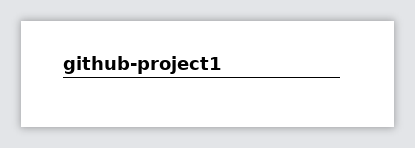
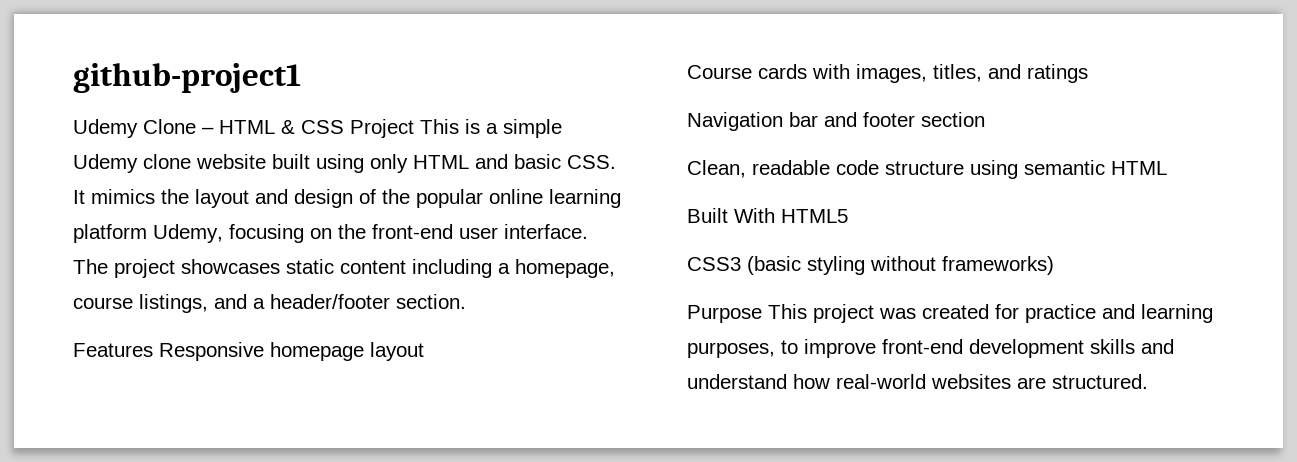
(222, 65) none -> [73,119,562,138] [73,154,616,173] [73,189,621,208] [73,224,588,243] [73,259,615,278] [73,294,466,313] [73,342,424,361] [687,64,1088,83] [687,112,985,131] [687,160,1167,179] [687,208,848,223] [687,256,1054,275] [687,304,1213,323] [687,339,1174,358] [687,374,1148,389] // Udemy Clone – HTML & CSS Project This is a simple Udemy clone website built using only HTML and basic CSS. It mimics the layout and design of the popular online learning platform Udemy, focusing on the front-end user interface. The project showcases static content including a homepage, course listings, and a header/footer section. // Features Responsive homepage layout // Course cards with images, titles, and ratings // Navigation bar and footer section // Clean, readable code structure using semantic HTML // Built With HTML5 // CSS3 (basic styling without frameworks) // Purpose This project was created for practice and learning purposes, to improve front-end development skills and understand how real-world websites are structured.

